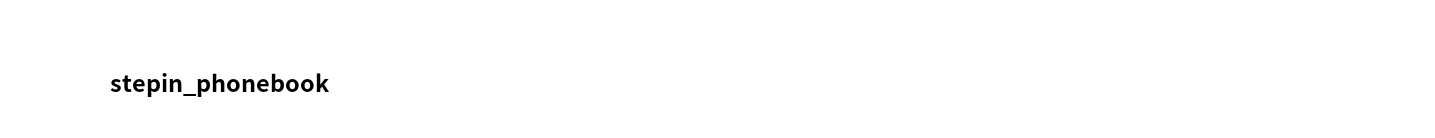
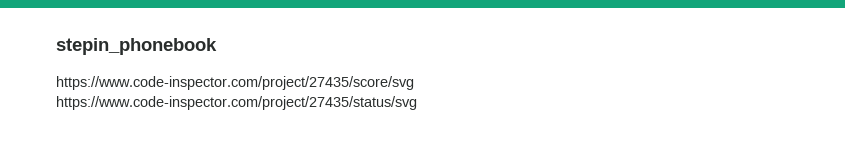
(330, 85) none -> [56,76,414,90] [56,96,417,110] // https://www.code-inspector.com/project/27435/score/svg https://www.code-inspector.com/project/27435/status/svg

